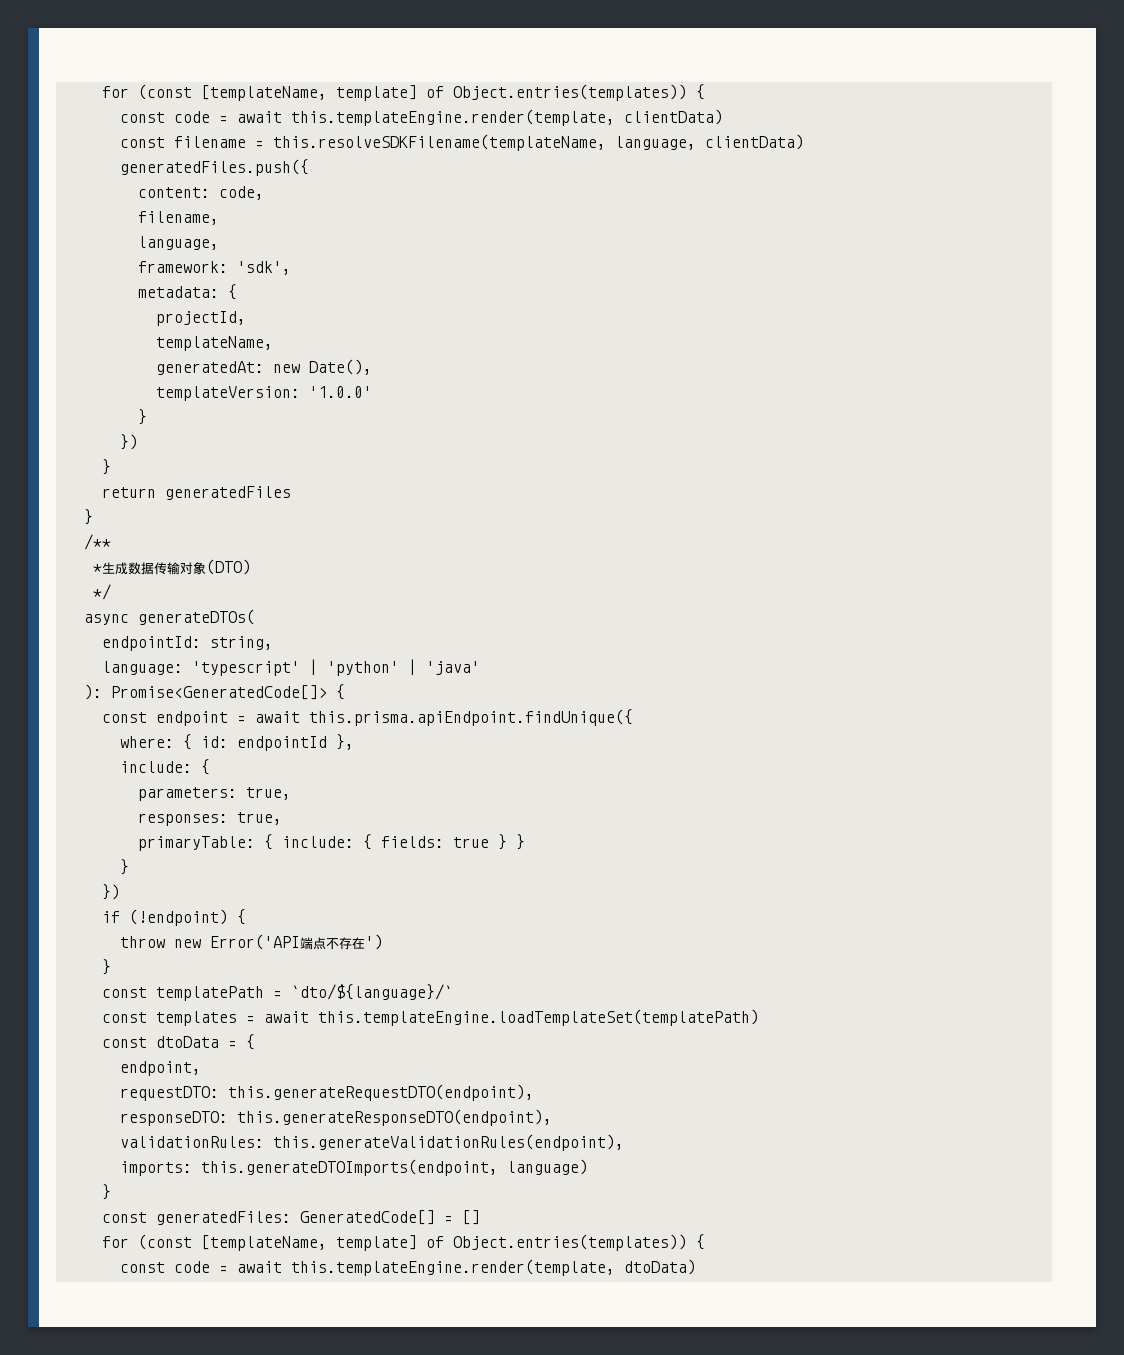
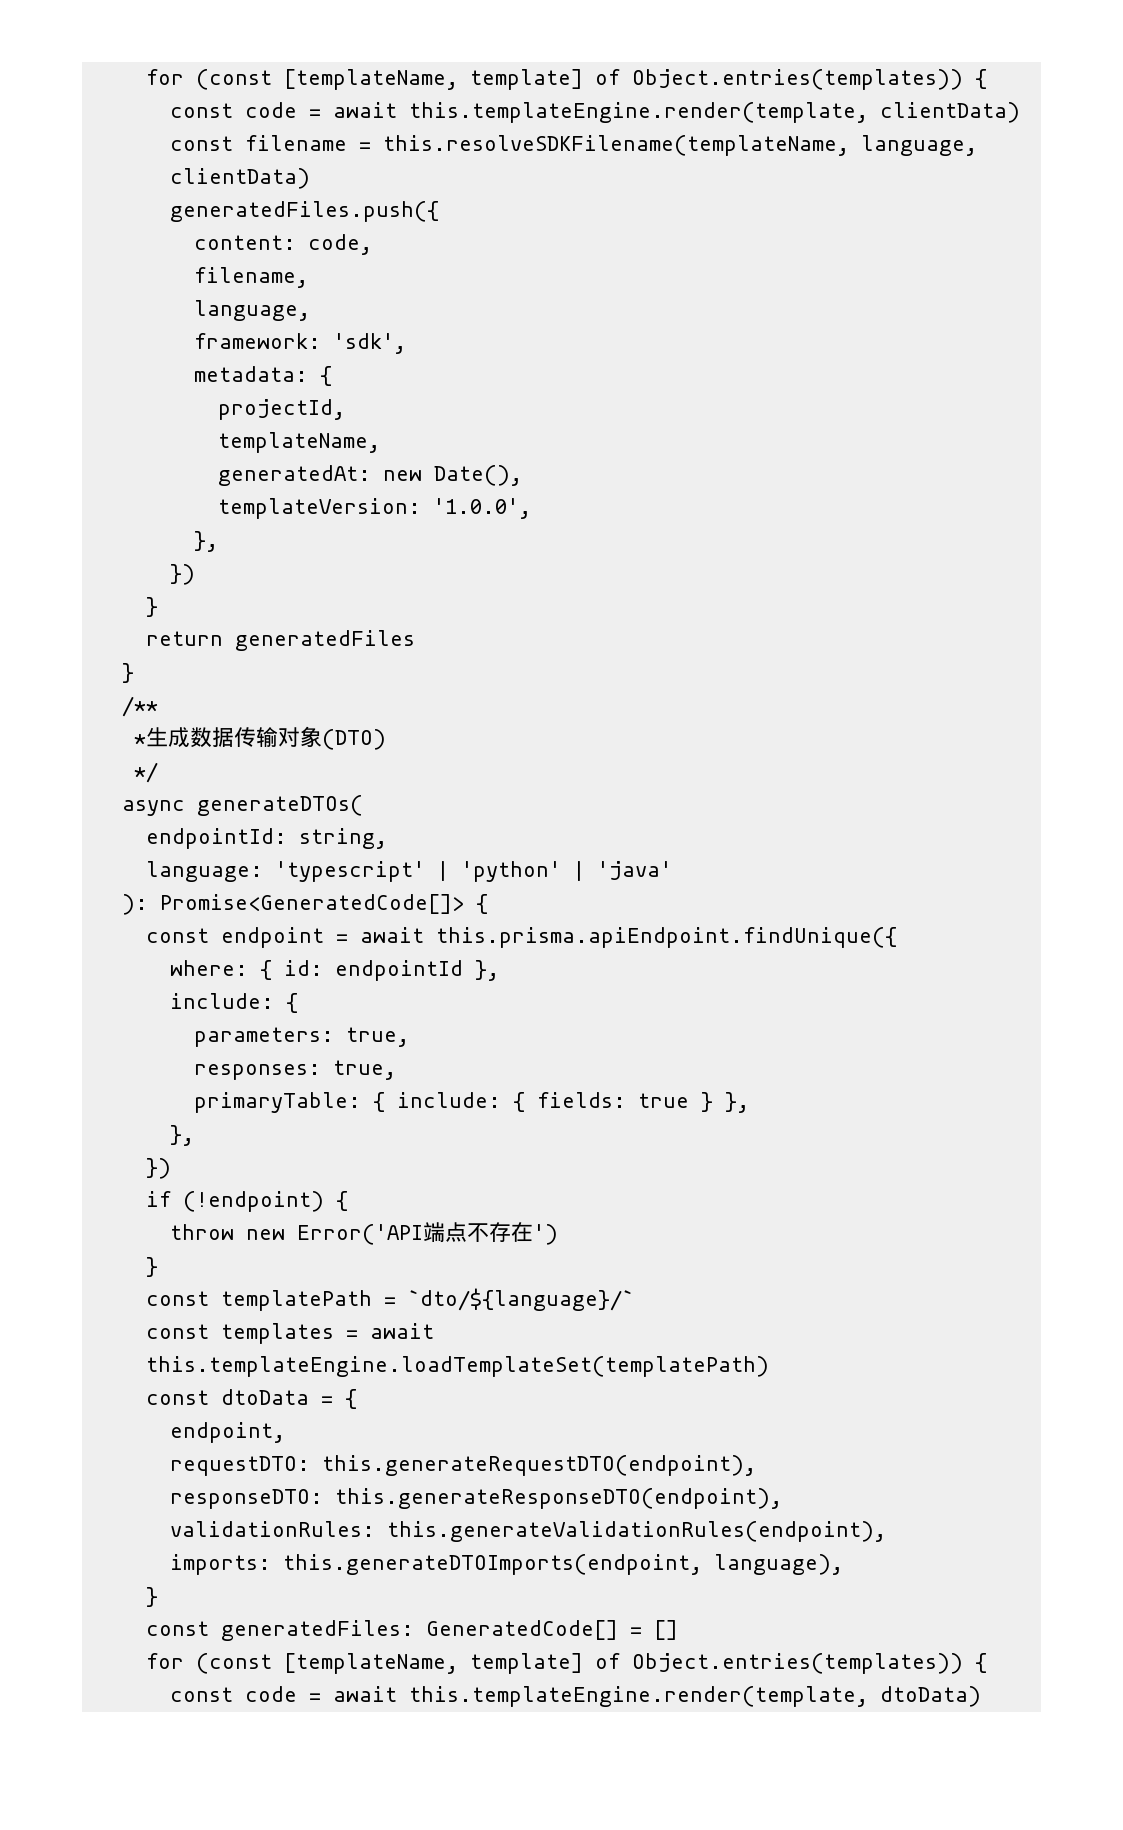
[309,386,373,398] [138,409,148,425] '1.0.0' // } -> [432,498,531,519] [193,531,218,552] '1.0.0', // },
[516,834,526,850] [120,859,130,875] } // } -> [724,1092,749,1113] [169,1125,194,1146] }, // },
[507,1159,589,1175] language) -> [713,1554,843,1575] language),

